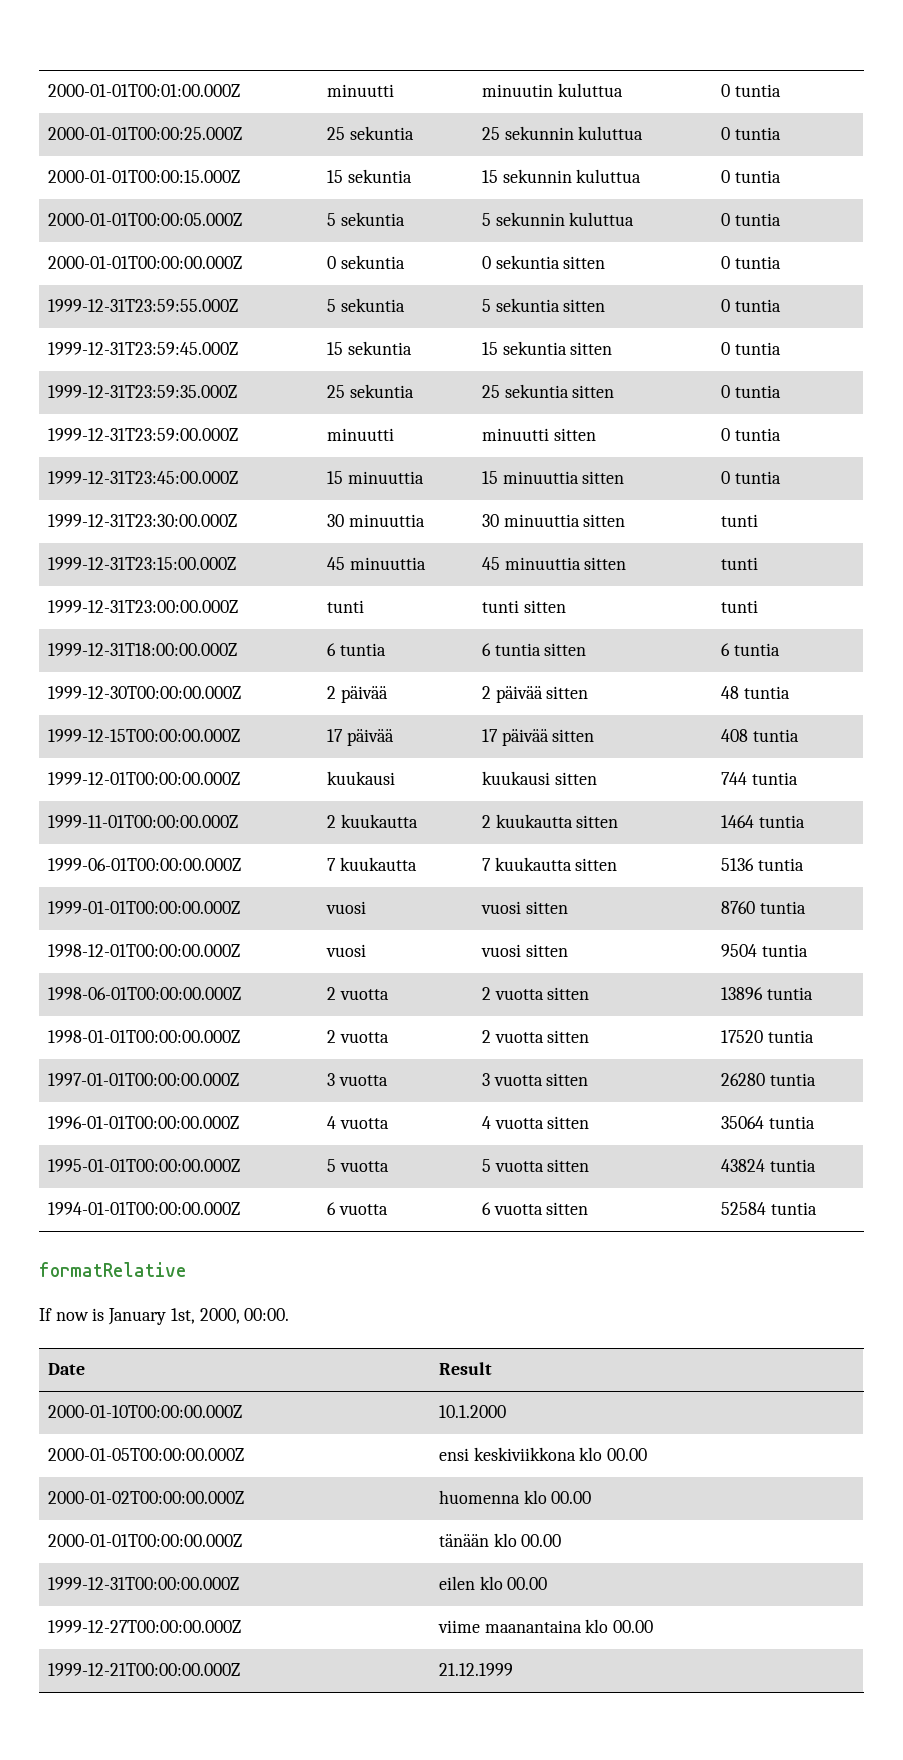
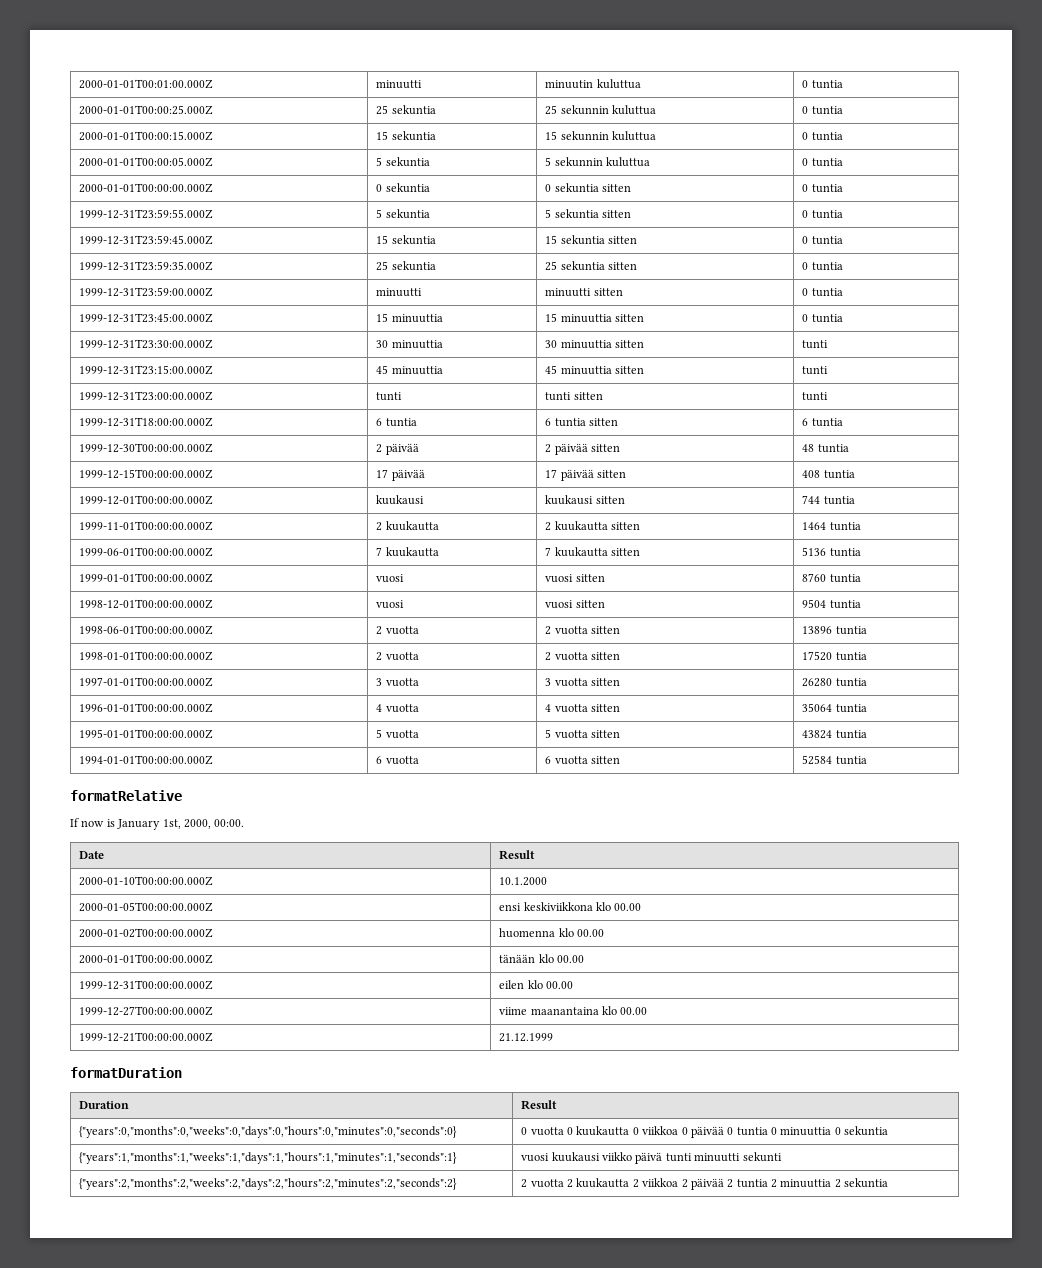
(513, 1669) none -> [70,1067,182,1078] [79,1101,130,1109] [521,1100,558,1110] [79,1126,458,1138] [521,1126,889,1138] [79,1152,458,1164] [521,1152,782,1164] [79,1178,458,1190] [521,1178,889,1190] // formatDuration // Duration | Result // {"years":0,"months":0,"weeks":0,"days":0,"hours":0,"minutes":0,"seconds":0} | 0 vuotta 0 kuukautta 0 viikkoa 0 päivää 0 tuntia 0 minuuttia 0 sekuntia // {"years":1,"months":1,"weeks":1,"days":1,"hours":1,"minutes":1,"seconds":1} | vuosi kuukausi viikko päivä tunti minuutti sekunti // {"years":2,"months":2,"weeks":2,"days":2,"hours":2,"minutes":2,"seconds":2} | 2 vuotta 2 kuukautta 2 viikkoa 2 päivää 2 tuntia 2 minuuttia 2 sekuntia

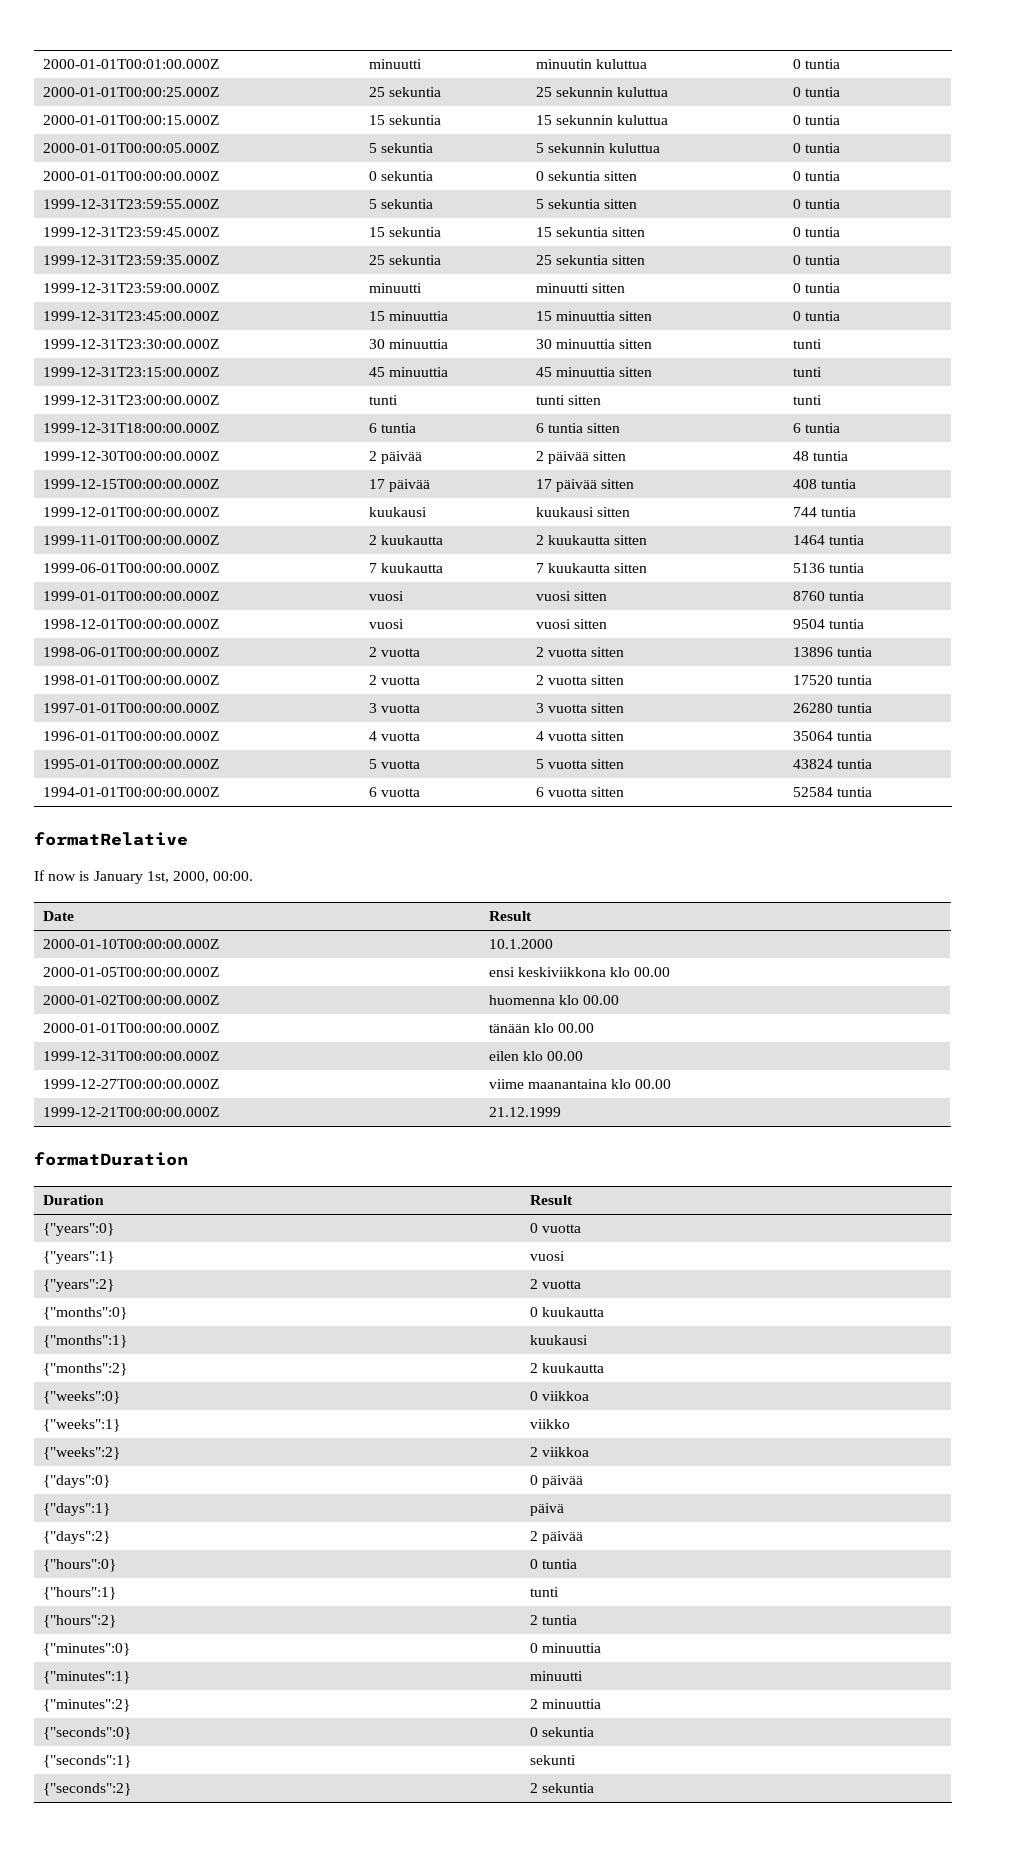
[79,1126,458,1138] {"years":0,"months":0,"weeks":0,"days":0,"hours":0,"minutes":0,"seconds":0} -> [42,1223,114,1236] {"years":0}
[567,1126,889,1138] [79,1152,458,1164] [521,1152,741,1164] 0 kuukautta 0 viikkoa 0 päivää 0 tuntia 0 minuuttia 0 sekuntia // {"years":1,"months":1,"weeks":1,"days":1,"hours":1,"minutes":1,"seconds":1} | vuosi kuukausi viikko päivä tunti minuutti -> [42,1251,114,1264] [529,1251,565,1261] [42,1279,114,1292] [529,1279,581,1289] [42,1307,127,1320] [529,1307,604,1317] [42,1335,127,1348] [529,1335,588,1345] [42,1363,127,1376] [529,1363,604,1373] [42,1391,120,1404] [529,1391,589,1401] [42,1419,120,1432] [529,1419,570,1429] [42,1447,120,1460] [529,1447,589,1457] [42,1475,110,1488] [529,1475,583,1488] [42,1503,110,1516] [529,1503,564,1516] [42,1531,110,1544] [529,1531,583,1544] [42,1559,116,1572] [529,1559,577,1569] [42,1587,116,1600] [529,1587,559,1597] [42,1615,116,1628] [529,1615,577,1625] [42,1643,130,1656] [529,1643,601,1653] [42,1671,130,1684] [529,1671,583,1681] [42,1699,130,1712] [529,1699,601,1709] [42,1727,131,1740] [529,1727,594,1737] [42,1755,131,1768] // {"years":1} | vuosi // {"years":2} | 2 vuotta // {"months":0} | 0 kuukautta // {"months":1} | kuukausi // {"months":2} | 2 kuukautta // {"weeks":0} | 0 viikkoa // {"weeks":1} | viikko // {"weeks":2} | 2 viikkoa // {"days":0} | 0 päivää // {"days":1} | päivä // {"days":2} | 2 päivää // {"hours":0} | 0 tuntia // {"hours":1} | tunti // {"hours":2} | 2 tuntia // {"minutes":0} | 0 minuuttia // {"minutes":1} | minuutti // {"minutes":2} | 2 minuuttia // {"seconds":0} | 0 sekuntia // {"seconds":1} |
[79,1178,458,1190] [521,1178,841,1190] {"years":2,"months":2,"weeks":2,"days":2,"hours":2,"minutes":2,"seconds":2} | 2 vuotta 2 kuukautta 2 viikkoa 2 päivää 2 tuntia 2 minuuttia 2 -> [42,1783,131,1796] [529,1783,538,1793] {"seconds":2} | 2

